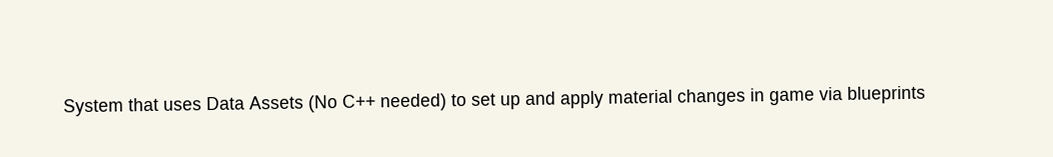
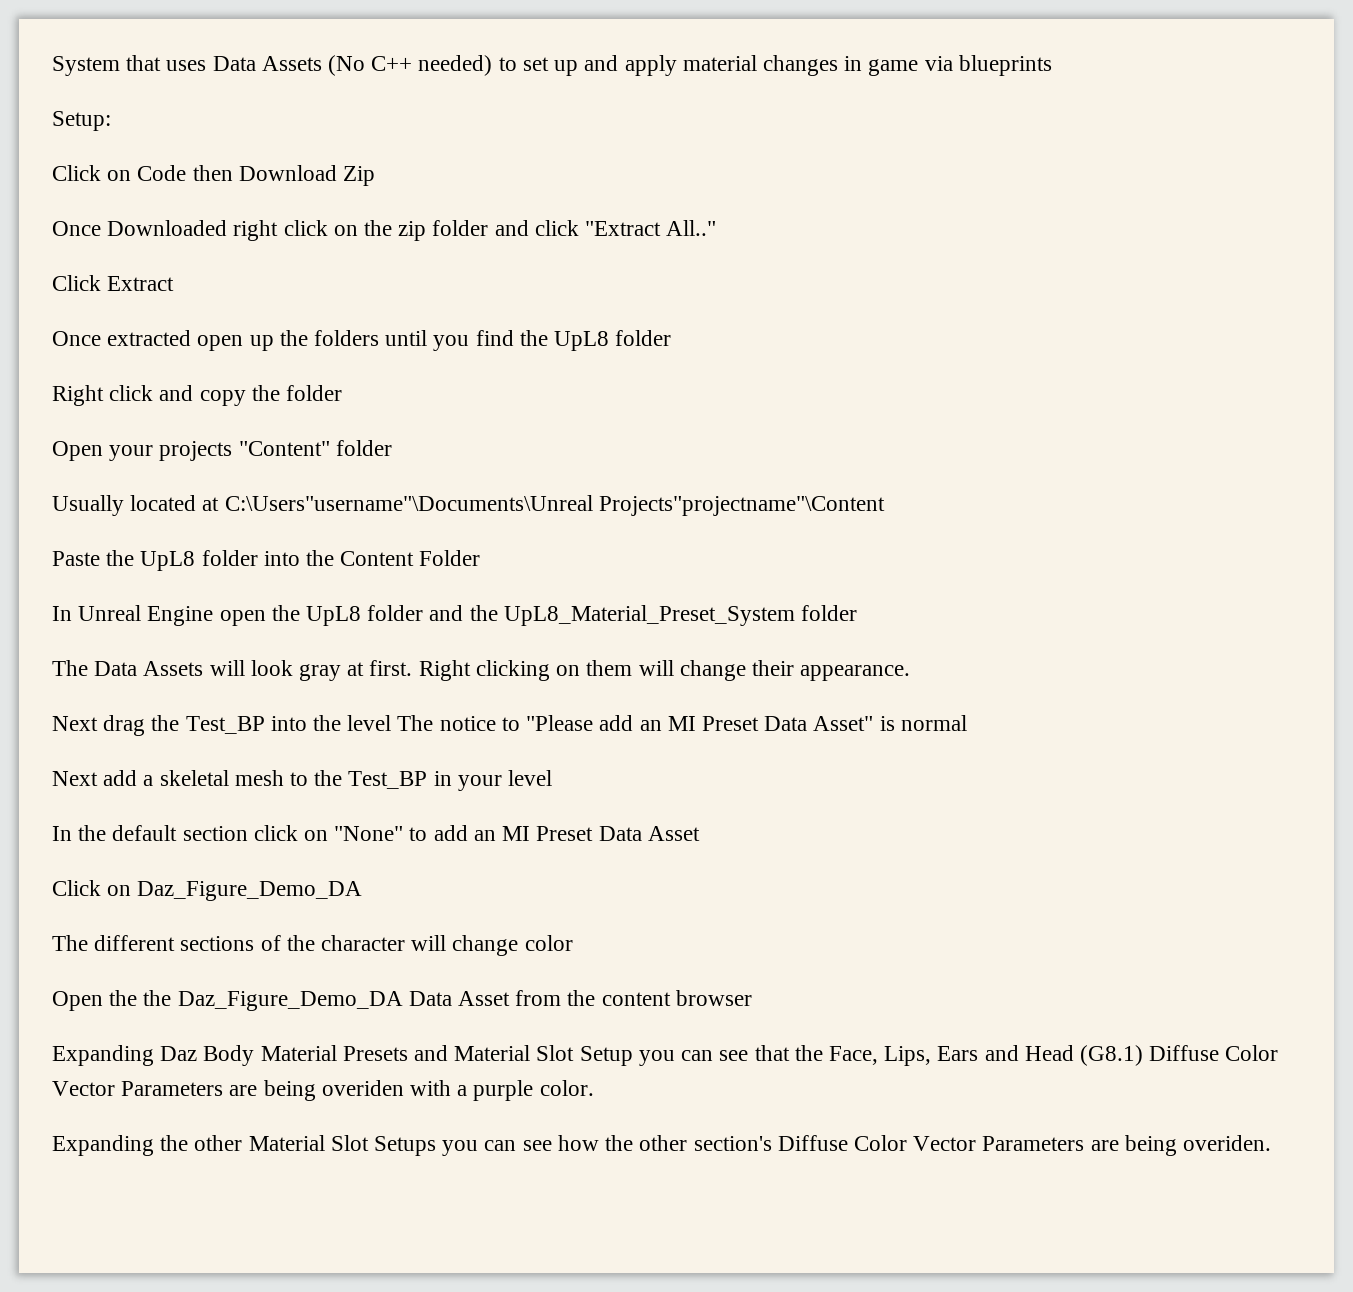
(926, 94) none -> [52,111,111,131] [52,165,376,186] [52,220,717,241] [52,275,175,291] [52,330,672,351] [52,385,343,406] [52,440,392,461] [52,495,885,516] [52,550,481,571] [52,605,858,626] [52,660,911,681] [52,715,967,736] [52,770,553,791] [52,825,700,841] [52,880,363,901] [52,935,573,956] [52,990,752,1011] [52,1045,1279,1066] [52,1080,594,1101] [52,1135,1271,1156] // Setup: // Click on Code then Download Zip // Once Downloaded right click on the zip folder and click "Extract All.." // Click Extract // Once extracted open up the folders until you find the UpL8 folder // Right click and copy the folder // Open your projects "Content" folder // Usually located at C:\Users"username"\Documents\Unreal Projects"projectname"\Content // Paste the UpL8 folder into the Content Folder // In Unreal Engine open the UpL8 folder and the UpL8_Material_Preset_System folder // The Data Assets will look gray at first. Right clicking on them will change their appearance. // Next drag the Test_BP into the level The notice to "Please add an MI Preset Data Asset" is normal // Next add a skeletal mesh to the Test_BP in your level // In the default section click on "None" to add an MI Preset Data Asset // Click on Daz_Figure_Demo_DA // The different sections of the character will change color // Open the the Daz_Figure_Demo_DA Data Asset from the content browser // Expanding Daz Body Material Presets and Material Slot Setup you can see that the Face, Lips, Ears and Head (G8.1) Diffuse Color Vector Parameters are being overiden with a purple color. // Expanding the other Material Slot Setups you can see how the other section's Diffuse Color Vector Parameters are being overiden.

